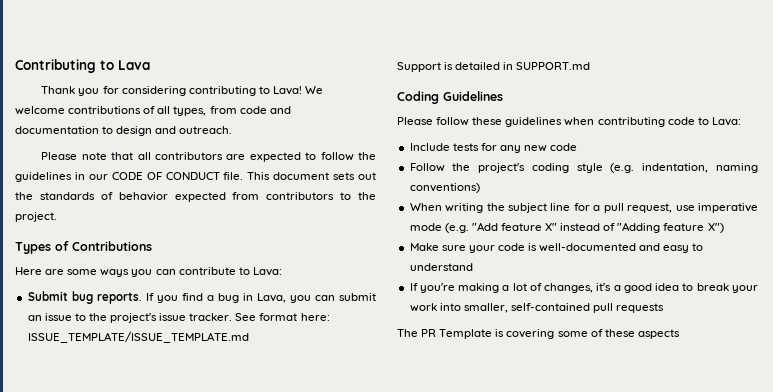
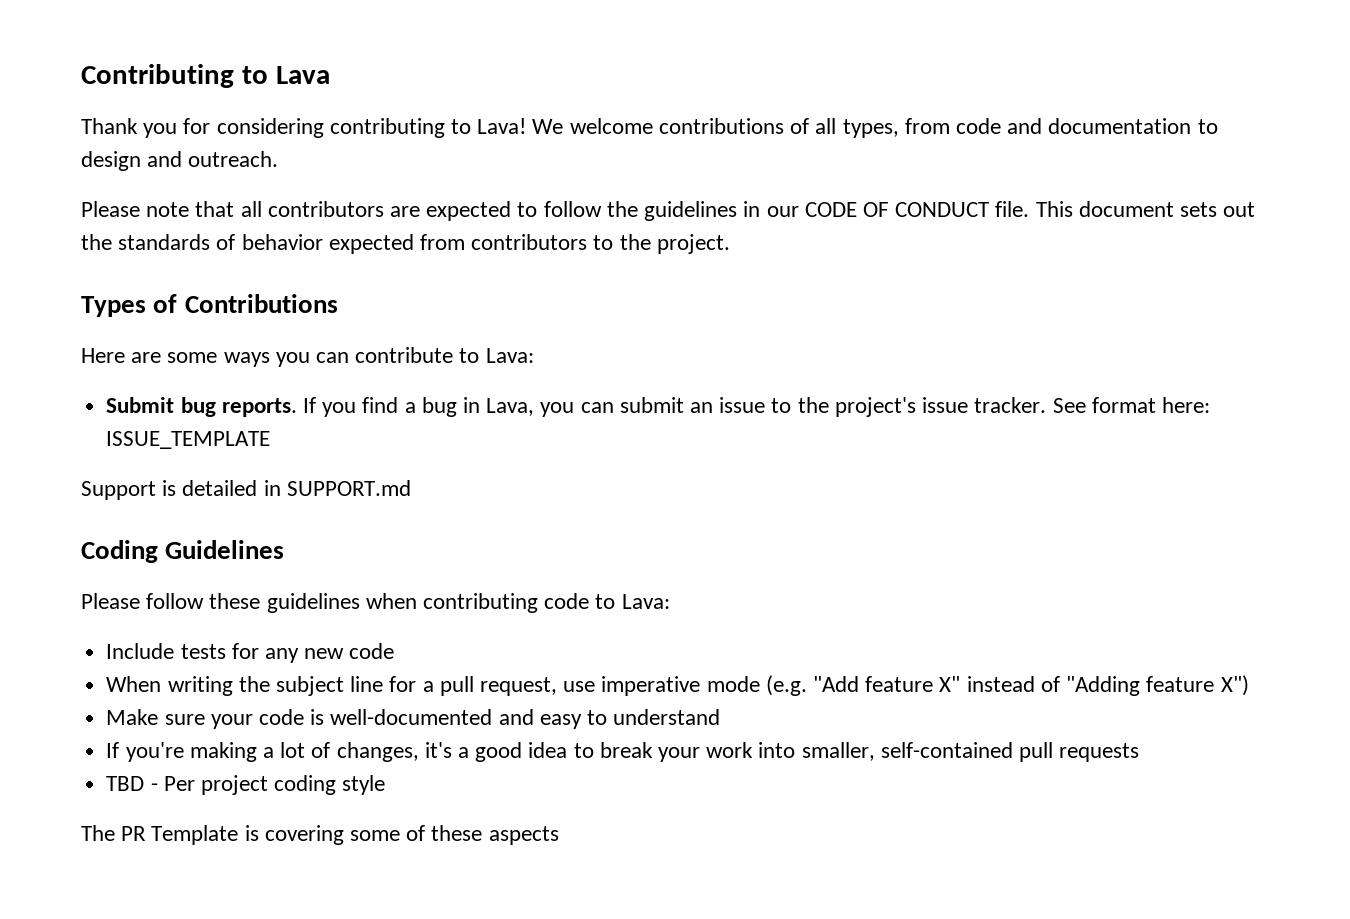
[27,331,249,343] ISSUE_TEMPLATE/ISSUE_TEMPLATE.md -> [106,431,271,449] ISSUE_TEMPLATE
[409,163,758,173] [409,183,480,193] // Follow the project's coding style (e.g. indentation, naming conventions) -> (395, 651) none
(665, 308) none -> [106,775,386,795] // TBD - Per project coding style

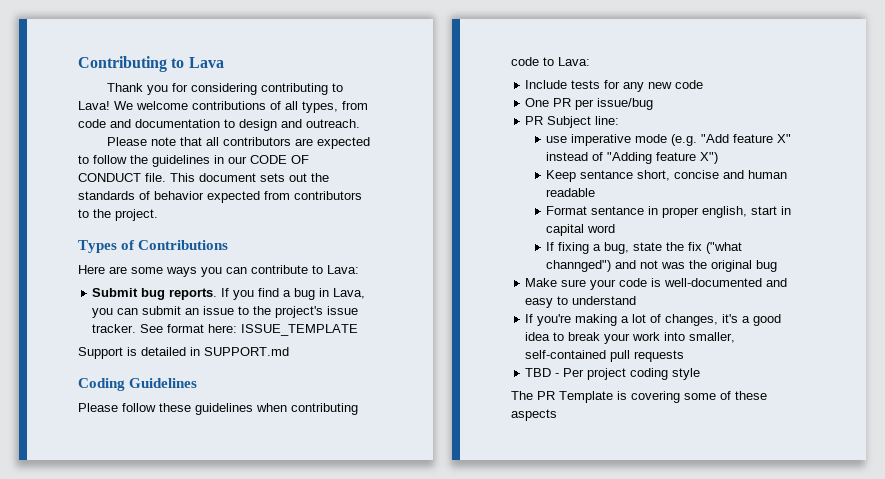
[106,676,557,696] When writing the subject line for a pull request, -> [525,98,654,110] [525,116,620,128] One PR per issue/bug // PR Subject line: //
(1249, 685) none -> [546,170,788,182] [546,188,596,197] [546,206,792,218] [546,224,616,236] [546,242,743,254] [546,260,778,272] // Keep sentance short, concise and human readable // Format sentance in proper english, start in capital word // If fixing a bug, state the fix ("what channged") and not was the original bug

